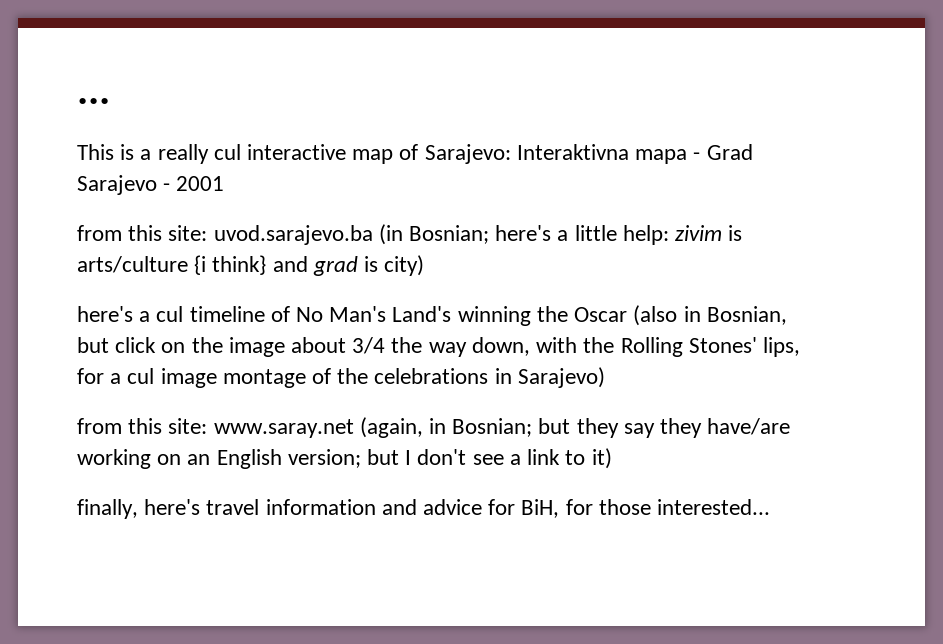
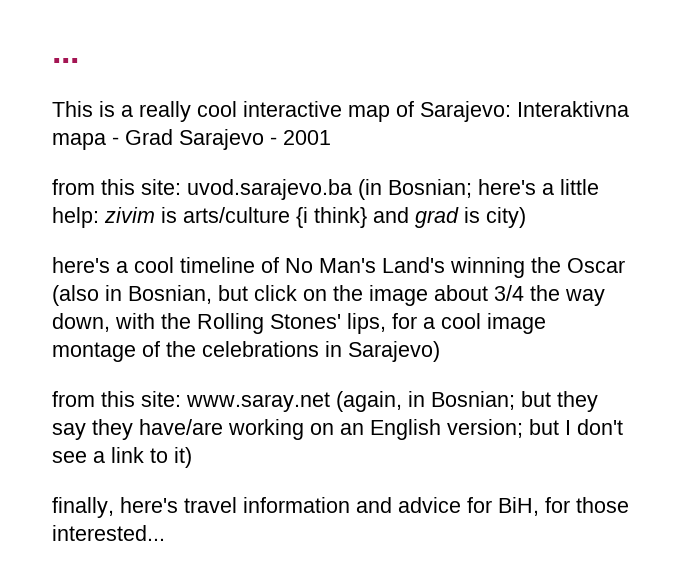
[213,144,241,160] cul -> [197,101,237,117] cool
[156,306,184,322] cul -> [134,257,174,273] cool
[127,368,155,384] cul -> [441,313,481,329] cool

